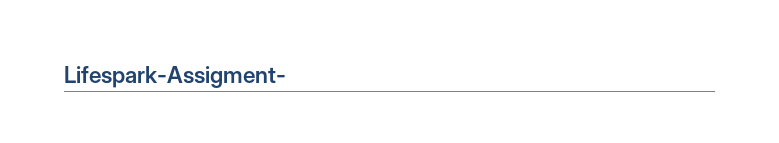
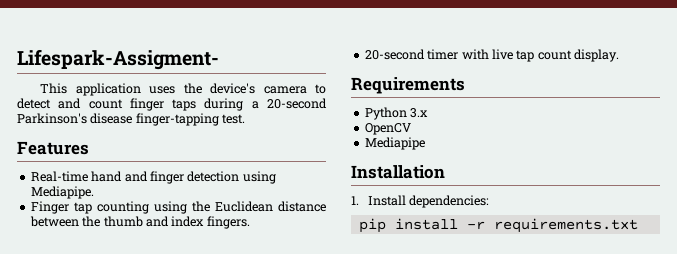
(286, 77) none -> [40,83,326,96] [17,98,327,111] [17,113,246,126] [17,141,89,155] [30,171,276,184] [30,186,94,199] [30,201,326,214] [29,216,250,229] [364,49,619,62] [351,77,465,94] [364,107,429,120] [364,123,411,135] [364,137,425,150] [351,165,445,179] [351,195,490,208] [358,218,638,233] // This application uses the device's camera to detect and count finger taps during a 20-second Parkinson's disease finger-tapping test. // Features // Real-time hand and finger detection using Mediapipe. // Finger tap counting using the Euclidean distance between the thumb and index fingers. // 20-second timer with live tap count display. // Requirements // Python 3.x // OpenCV // Mediapipe // Installation // 1. Install dependencies: // pip install -r requirements.txt

